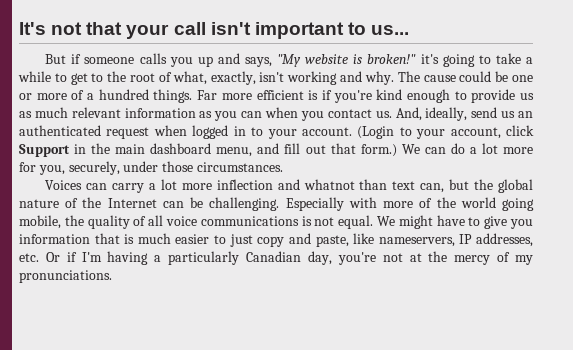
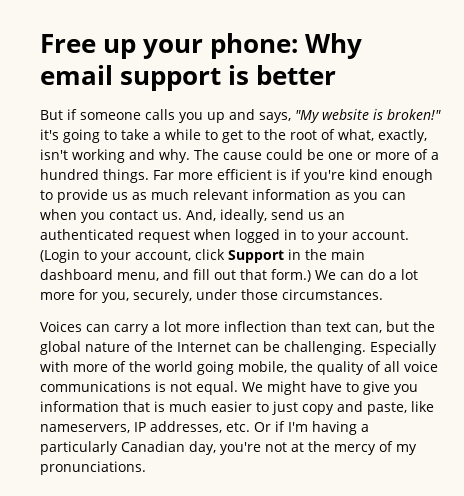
[19,22,410,39] It's not that your call isn't important to us... -> [40,33,362,59] [40,65,336,91] Free up your phone: Why email support is better
[277,179,355,190] and whatnot -> (287, 326) none

